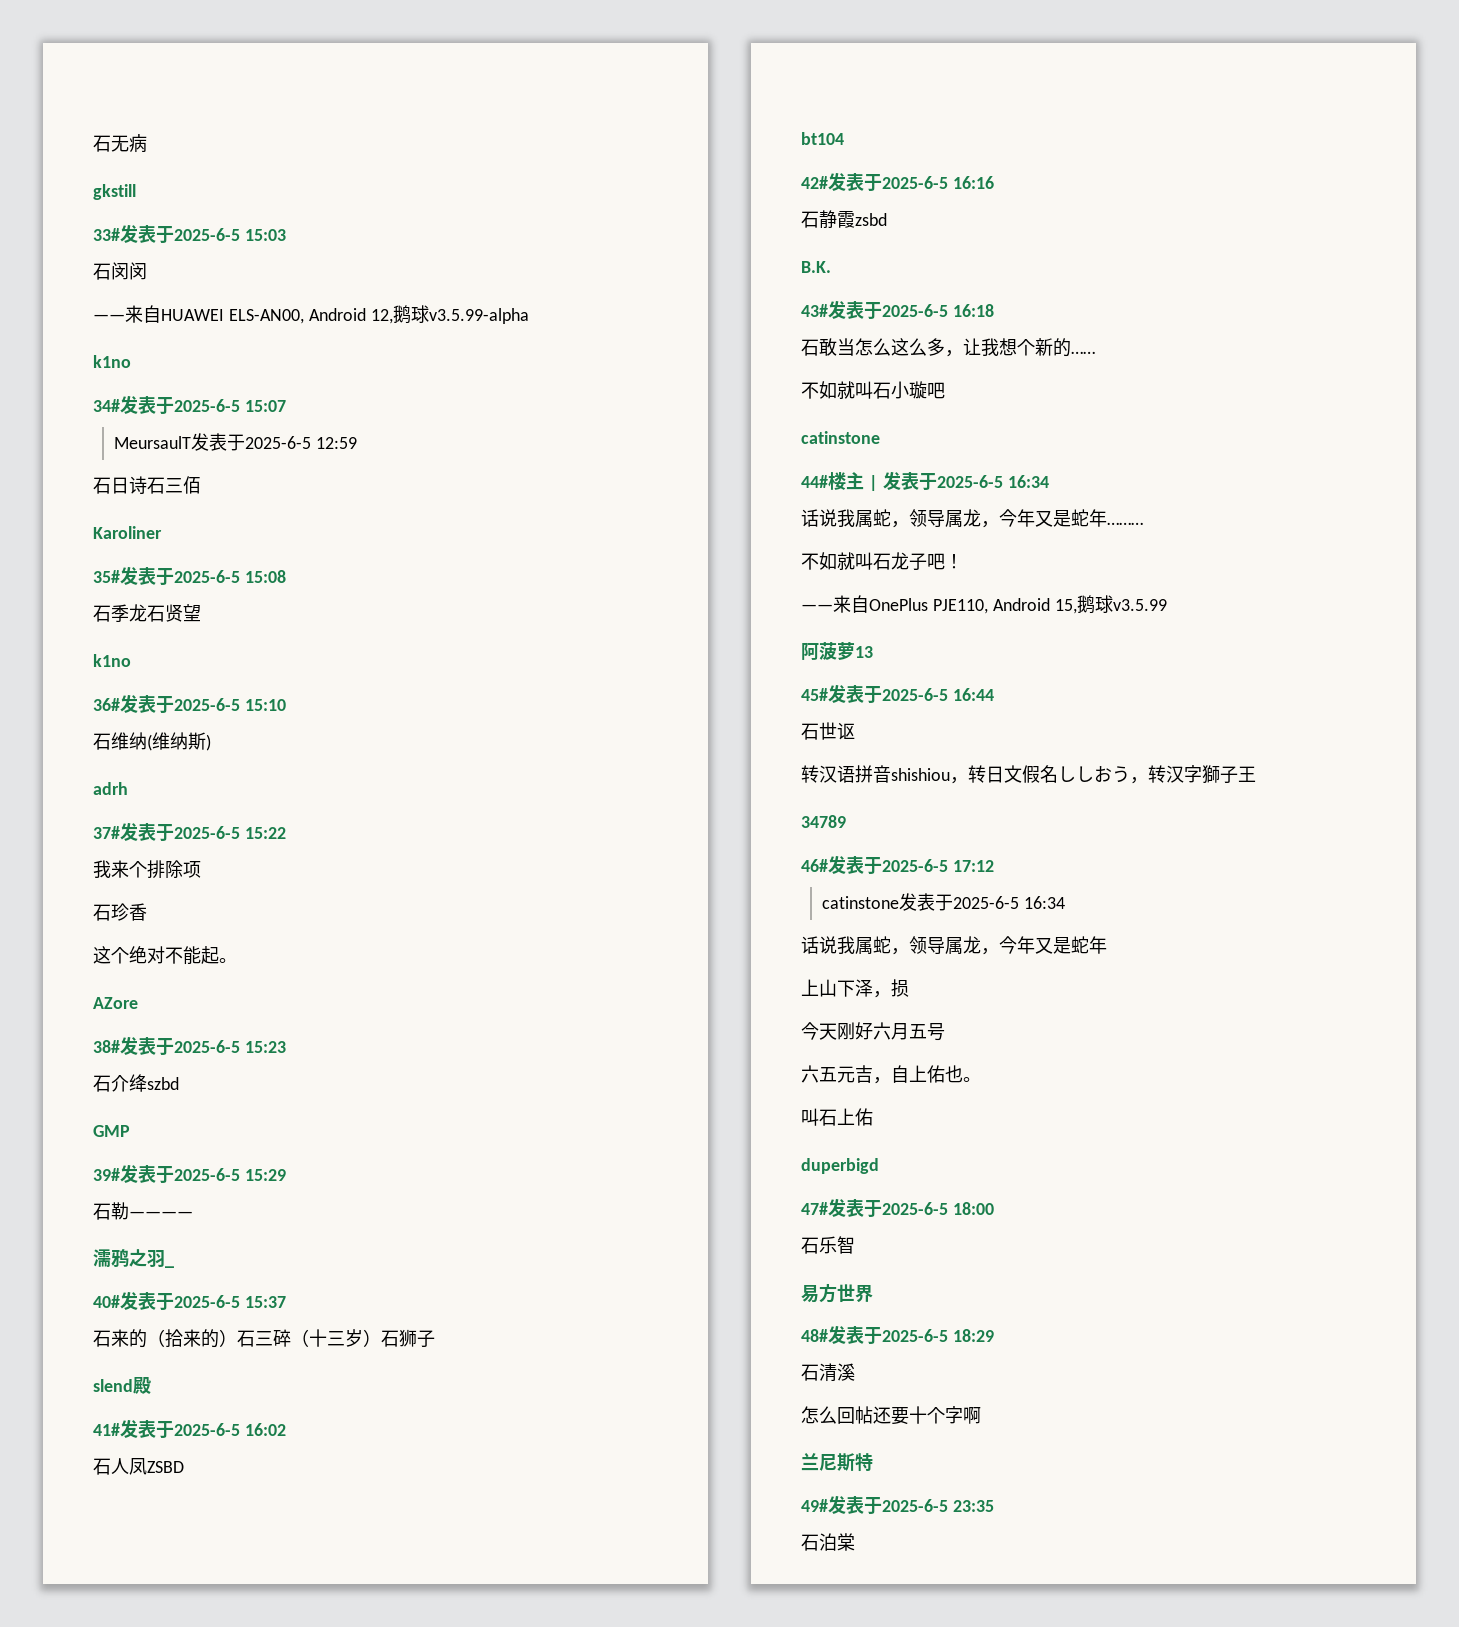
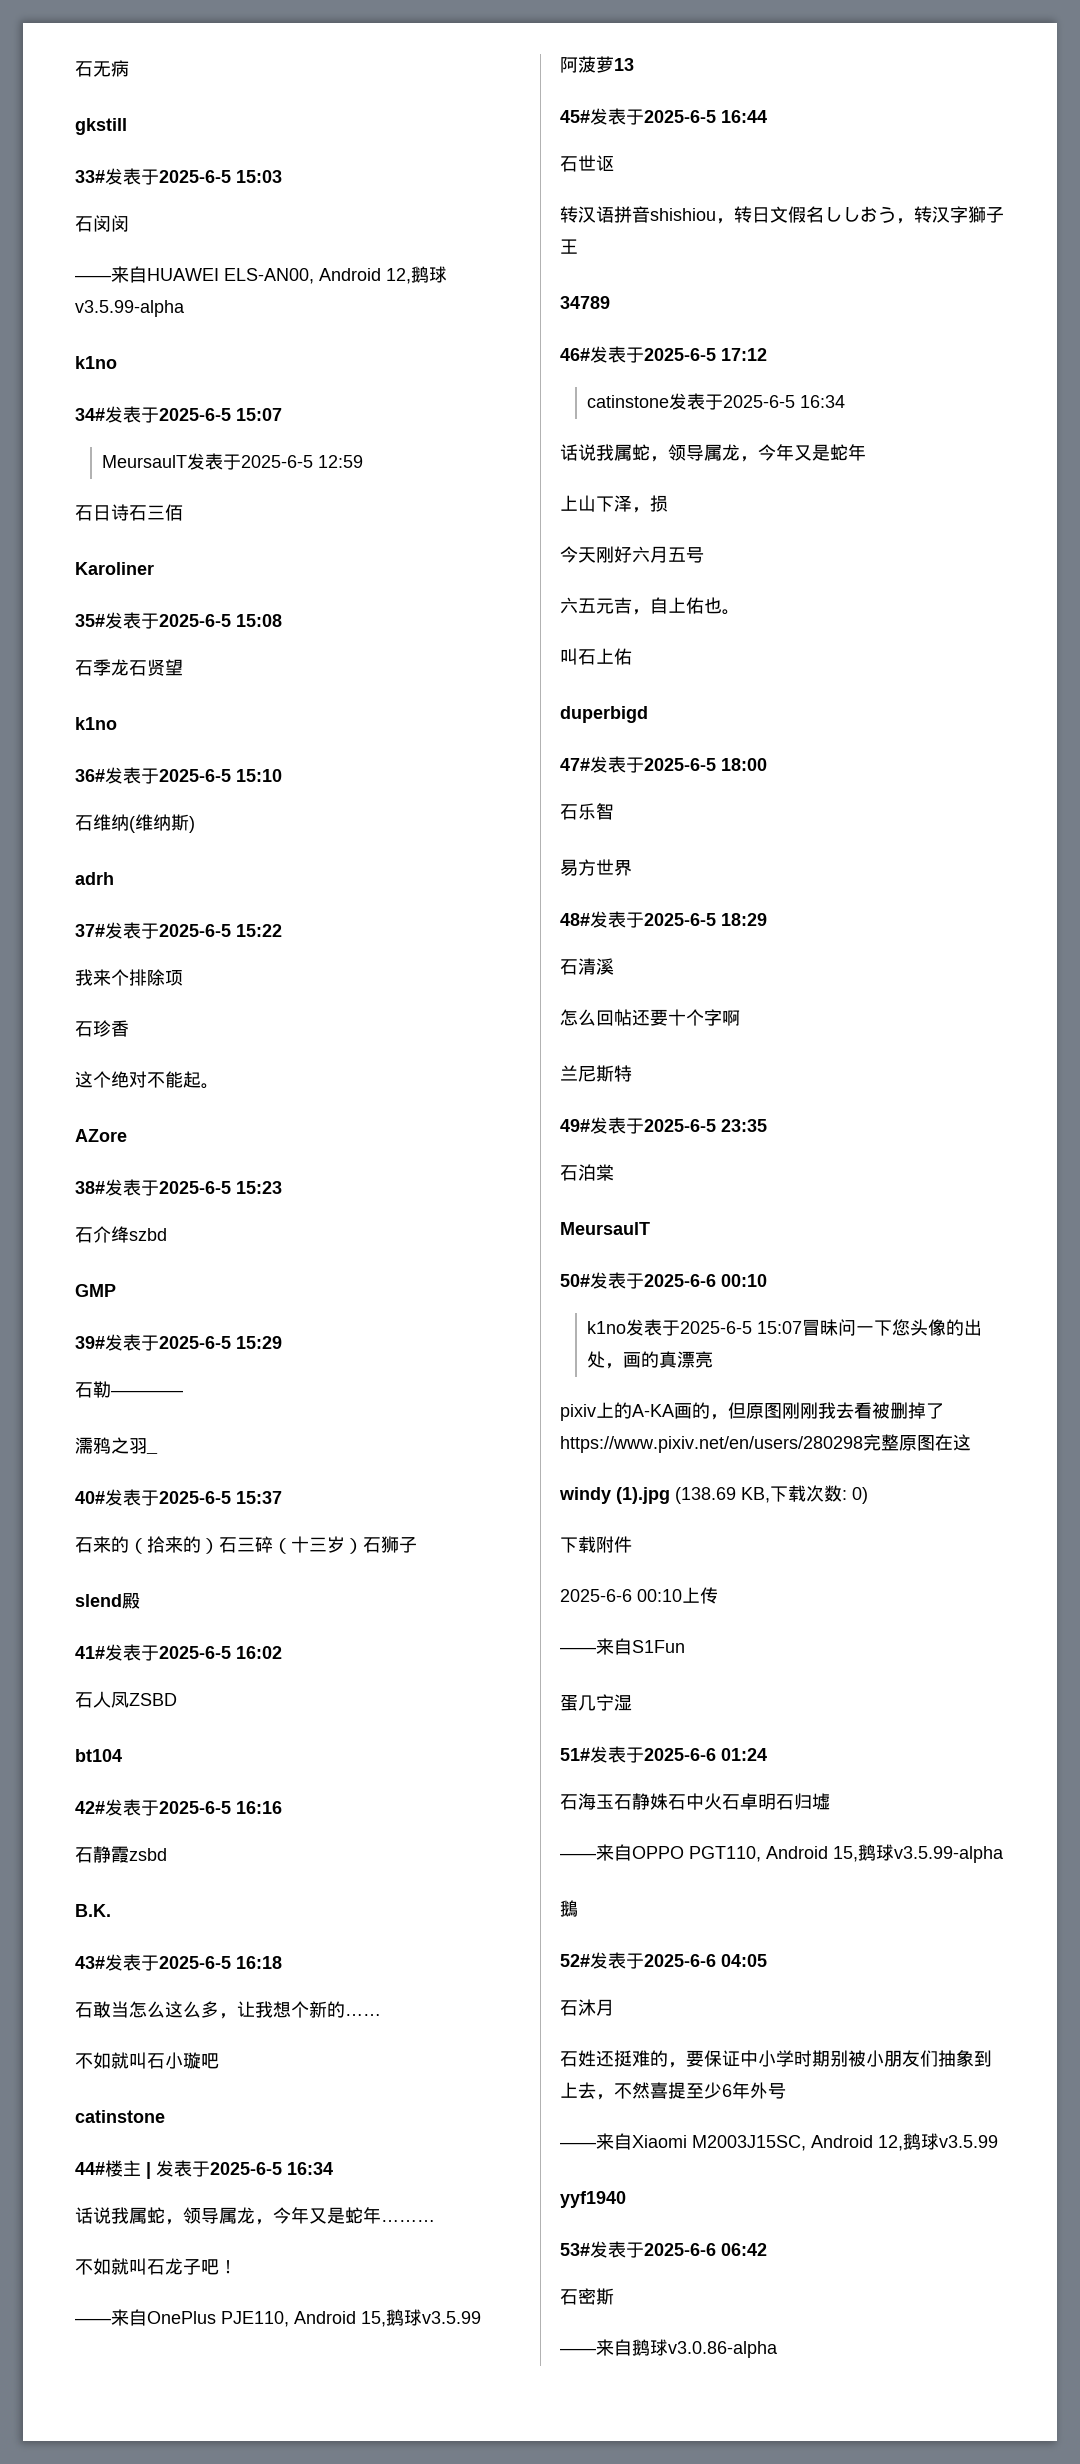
(855, 1542) none -> [560,1222,650,1235] [560,1272,767,1289] [587,1319,983,1336] [587,1351,714,1369] [560,1402,944,1421] [560,1434,971,1453] [559,1485,868,1504] [560,1536,632,1553] [560,1587,718,1604] [560,1638,685,1655] [560,1694,632,1711] [560,1746,767,1763] [560,1793,830,1810] [560,1844,1004,1863] [560,1900,578,1917] [560,1952,767,1969] [560,1999,614,2016] [560,2050,992,2068] [560,2082,786,2100] [560,2133,998,2151] [560,2191,626,2208] [560,2241,767,2258] [560,2288,614,2305] [560,2339,778,2358] // MeursaulT // 50#发表于2025-6-6 00:10 // k1no发表于2025-6-5 15:07冒昧问一下您头像的出处，画的真漂亮 // pixiv上的A-KA画的，但原图刚刚我去看被删掉了https://www.pixiv.net/en/users/280298完整原图在这 // windy (1).jpg (138.69 KB,下载次数: 0) // 下载附件 // 2025-6-6 00:10上传 // ——来自S1Fun // 蛋几宁湿 // 51#发表于2025-6-6 01:24 // 石海玉石静姝石中火石卓明石归墟 // ——来自OPPO PGT110, Android 15,鹅球v3.5.99-alpha // 鵝 // 52#发表于2025-6-6 04:05 // 石沐月 // 石姓还挺难的，要保证中小学时期别被小朋友们抽象到上去，不然喜提至少6年外号 // ——来自Xiaomi M2003J15SC, Android 12,鹅球v3.5.99 // yyf1940 // 53#发表于2025-6-6 06:42 // 石密斯 // ——来自鹅球v3.0.86-alpha

